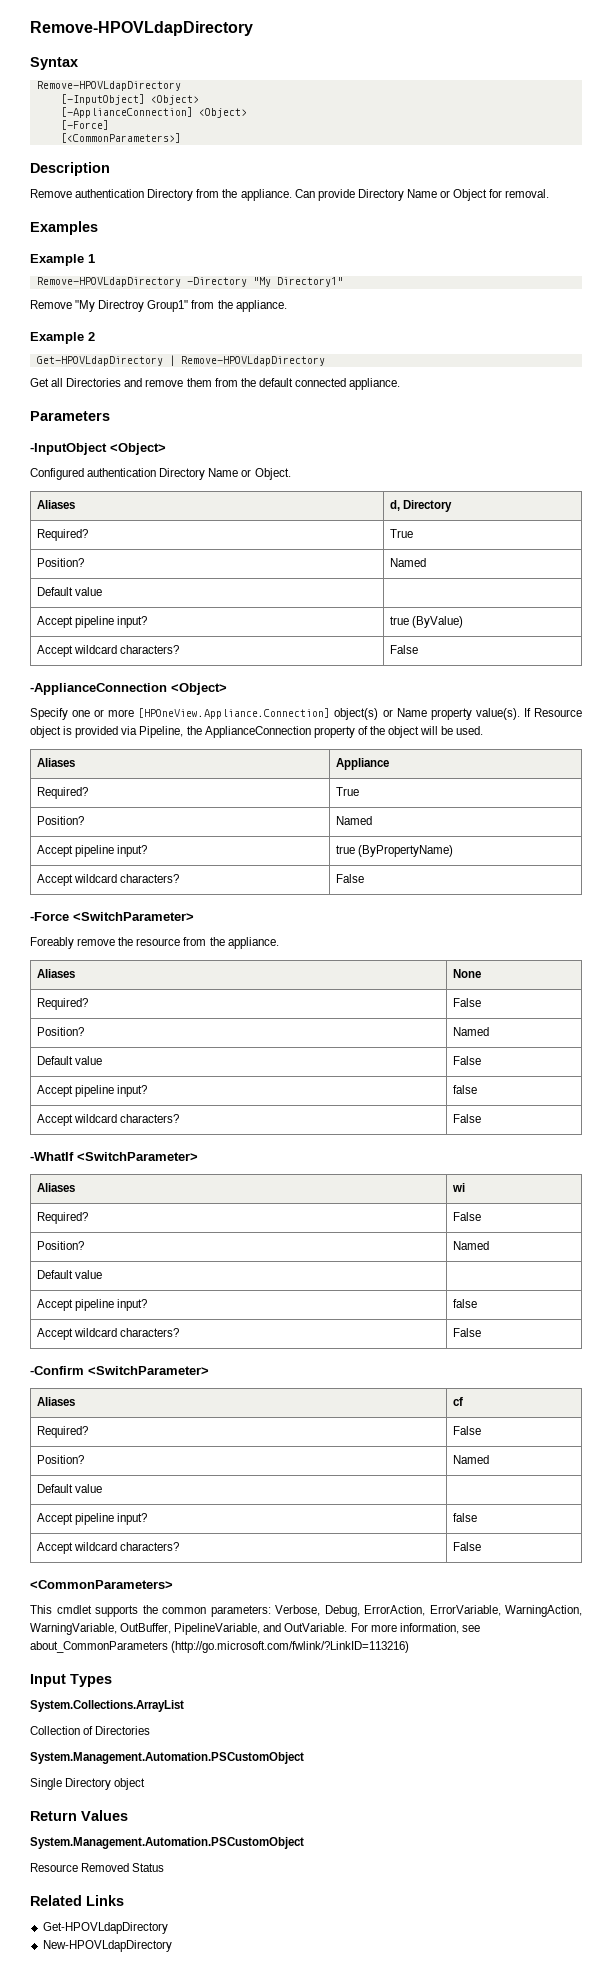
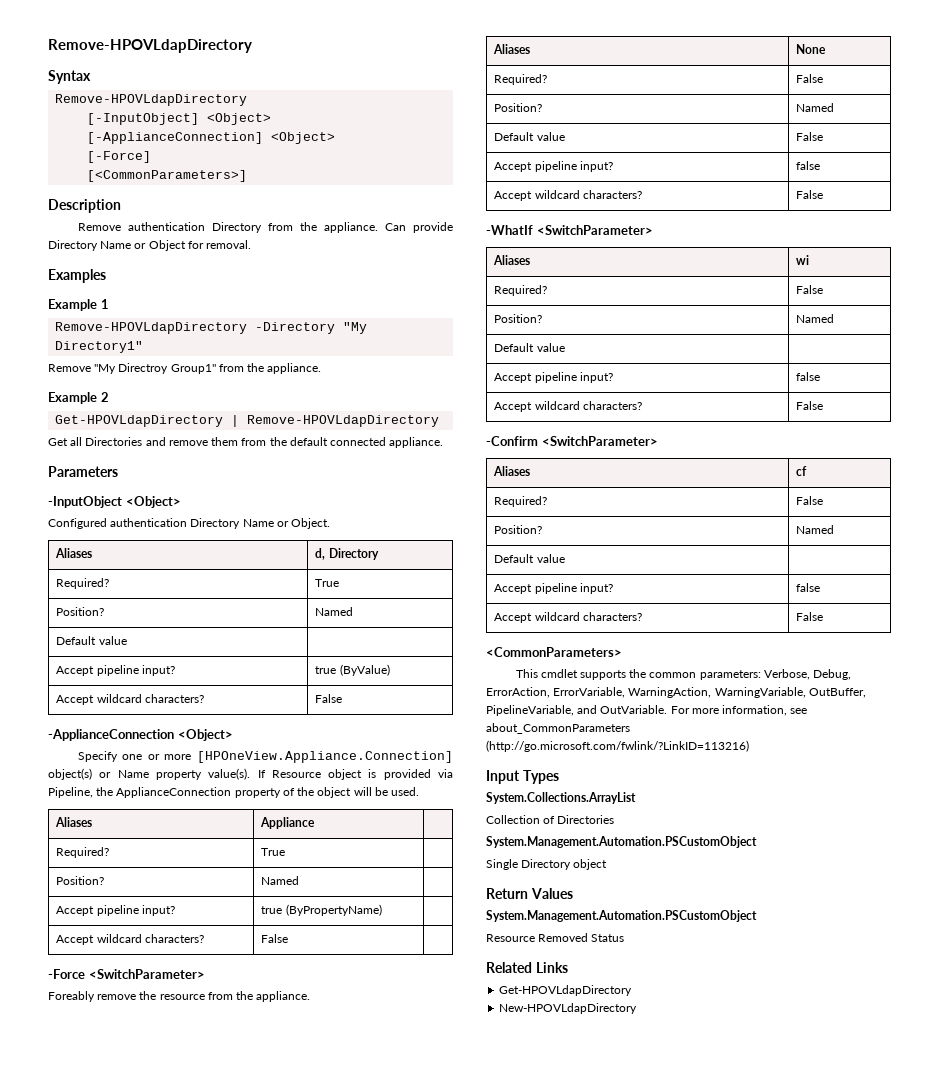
[37,787,89,799] [336,787,360,796] [37,816,85,825] [336,816,373,825] // Required? | True // Position? | Named -> [56,847,110,858] [261,848,286,856] [56,876,105,885] [261,876,300,885] | // Required? | True | // Position? | Named |
[37,874,180,886] [336,874,365,883] // Accept wildcard characters? | False -> [56,934,204,945] [261,934,289,943] | // Accept wildcard characters? | False |

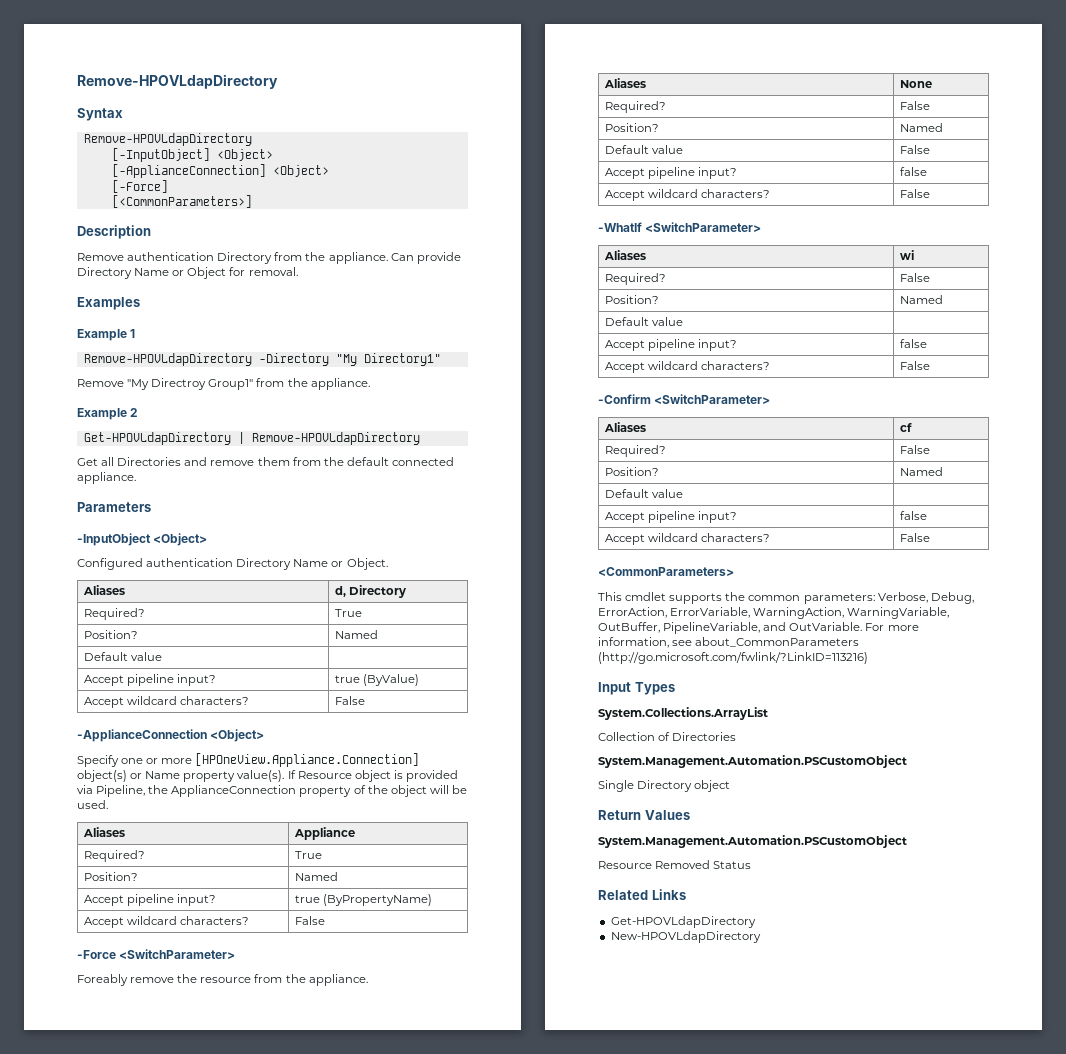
[56,847,110,858] [261,848,286,856] [56,876,105,885] [261,876,300,885] | // Required? | True | // Position? | Named | -> [83,850,145,862] [294,851,322,859] [83,872,138,881] [294,872,338,881] // Required? | True // Position? | Named
[56,934,204,945] [261,934,289,943] | // Accept wildcard characters? | False | -> [83,916,250,928] [294,916,325,925] // Accept wildcard characters? | False

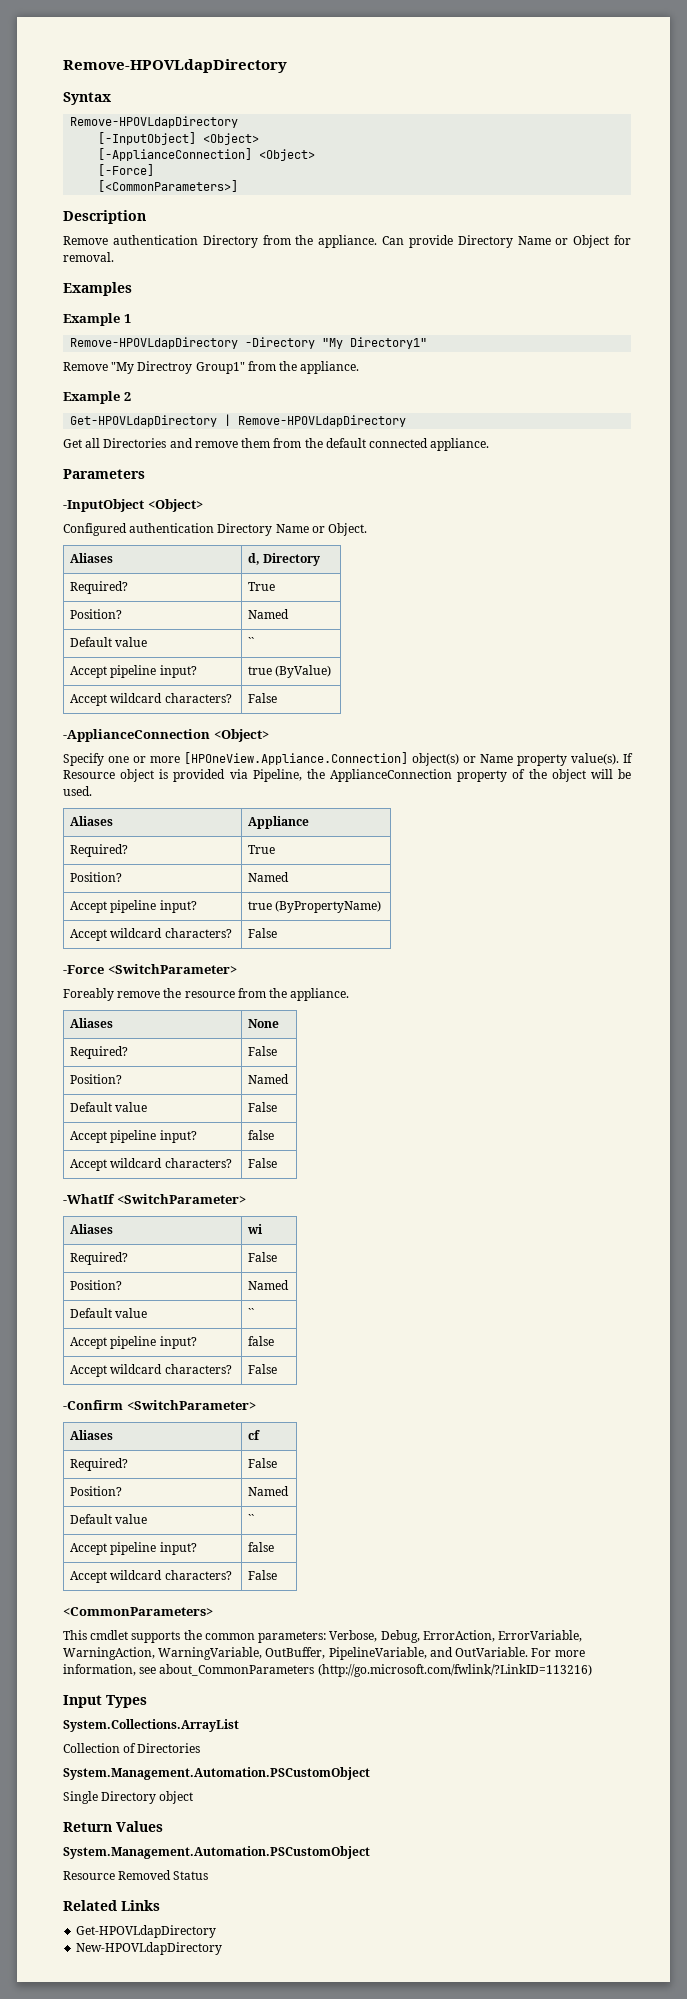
(163, 656) none -> [248,637,255,647] ``
(684, 321) none -> [248,1308,255,1318] ``
(684, 493) none -> [248,1514,255,1524] ``

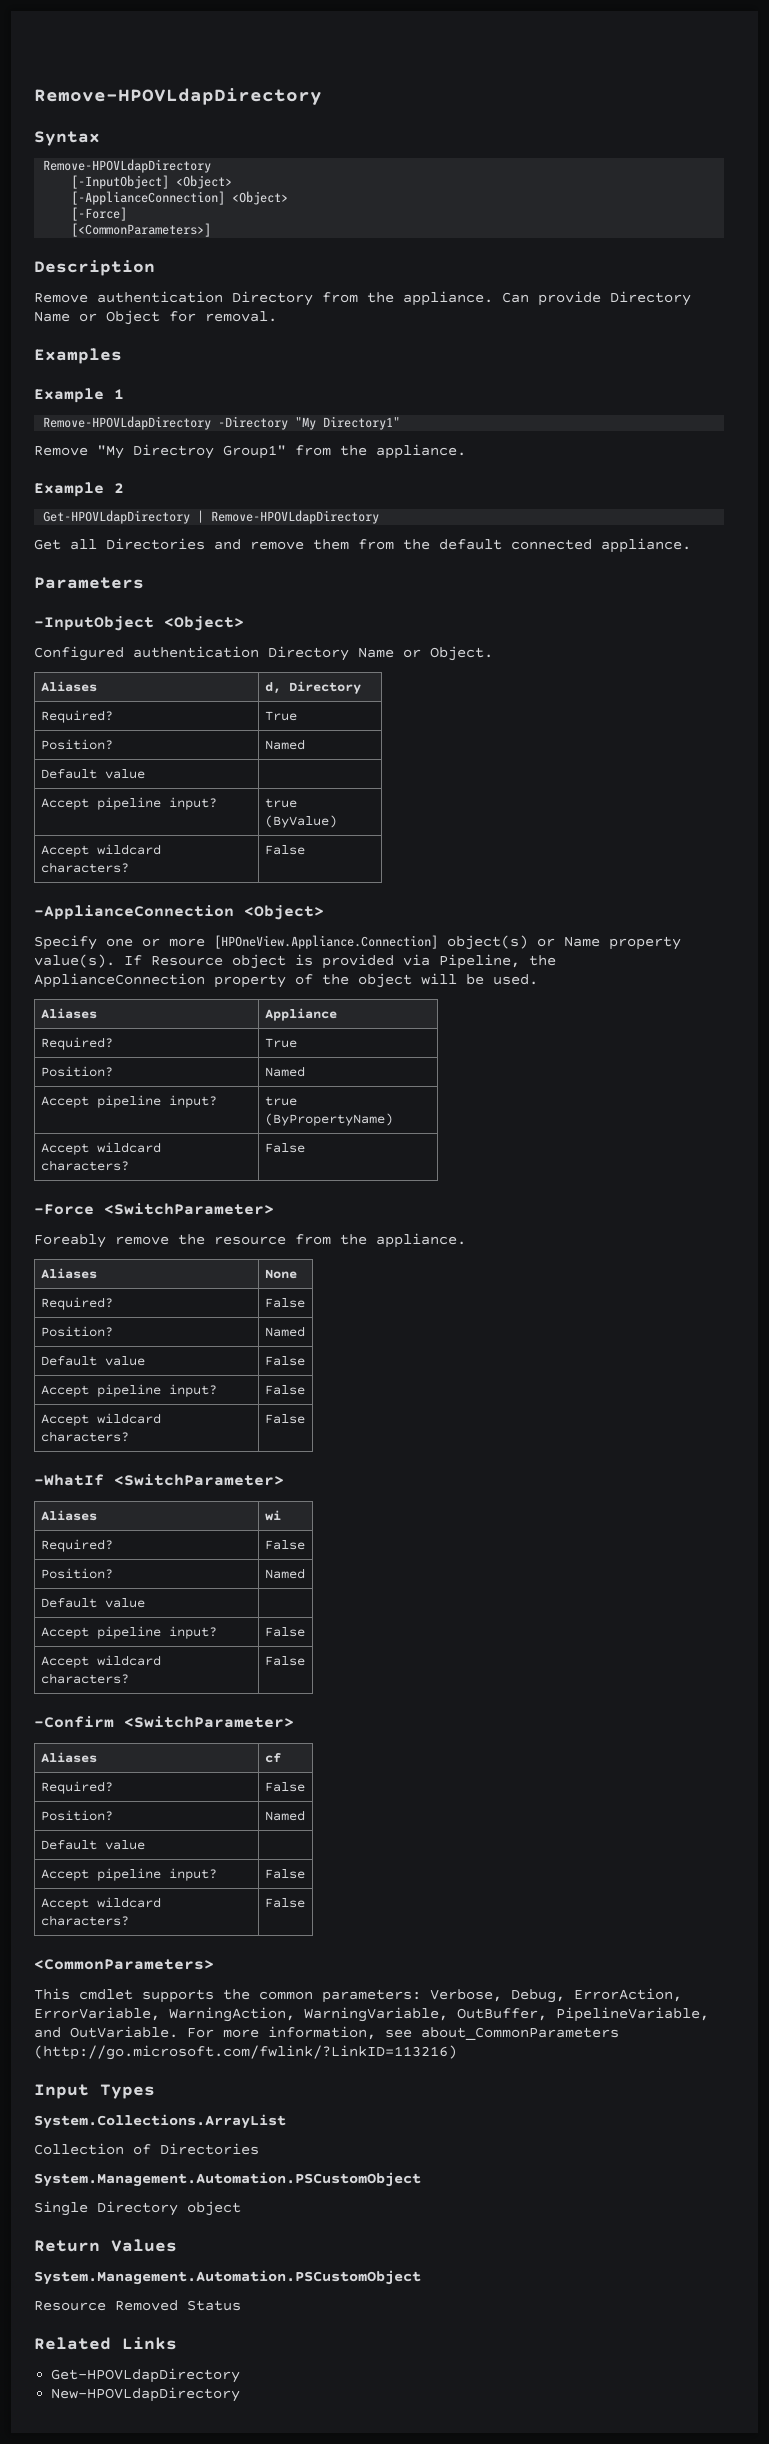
[248,637,255,647] `` -> (145, 774) none
[248,1130,275,1140] false -> [264,1385,305,1395] False
[248,1308,255,1318] [70,1336,197,1349] [248,1336,275,1346] `` // Accept pipeline input? | false -> [40,1626,217,1639] [264,1627,305,1637] // Accept pipeline input? | False
[248,1514,255,1524] [70,1542,197,1555] [248,1542,275,1552] `` // Accept pipeline input? | false -> [40,1868,217,1881] [264,1869,305,1879] // Accept pipeline input? | False

